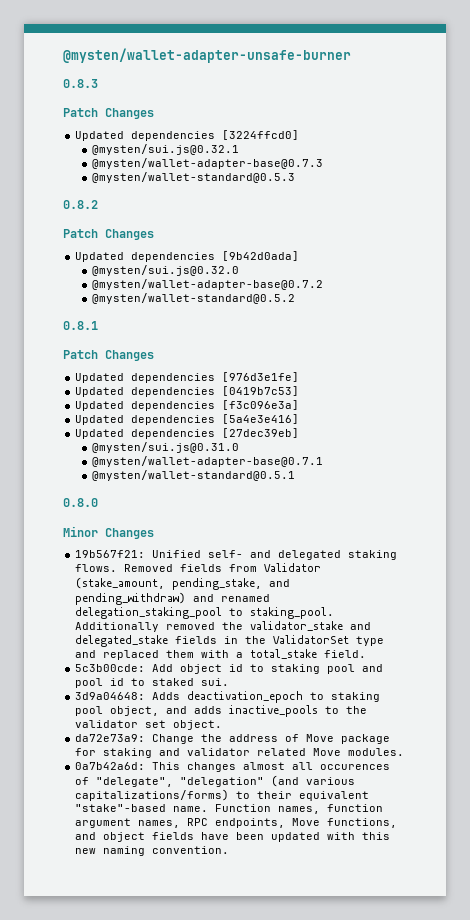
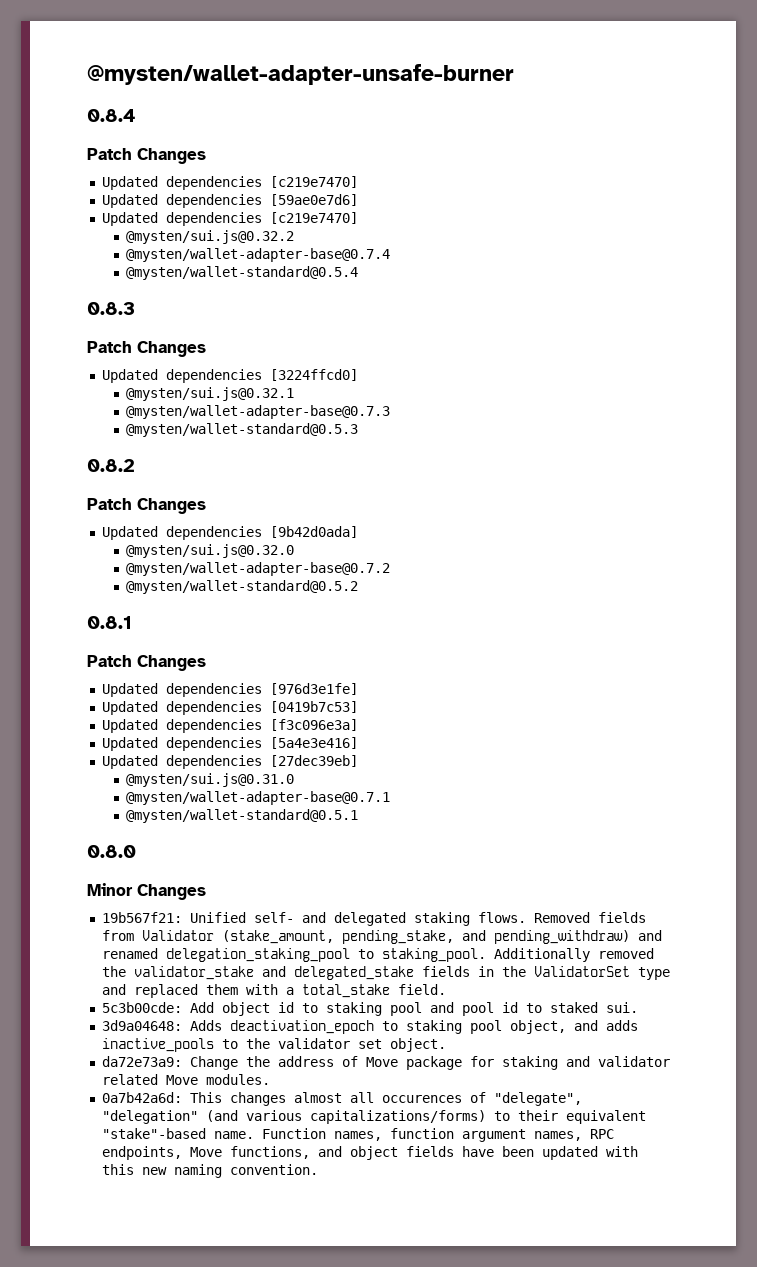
(351, 55) none -> [87,109,136,122] [87,148,206,164] [101,176,358,190] [101,194,358,208] [101,212,358,226] [126,230,295,244] [126,248,391,262] [126,266,359,280] // 0.8.4 // Patch Changes // Updated dependencies [c219e7470] // Updated dependencies [59ae0e7d6] // Updated dependencies [c219e7470] // @mysten/sui.js@0.32.2 // @mysten/wallet-adapter-base@0.7.4 // @mysten/wallet-standard@0.5.4

